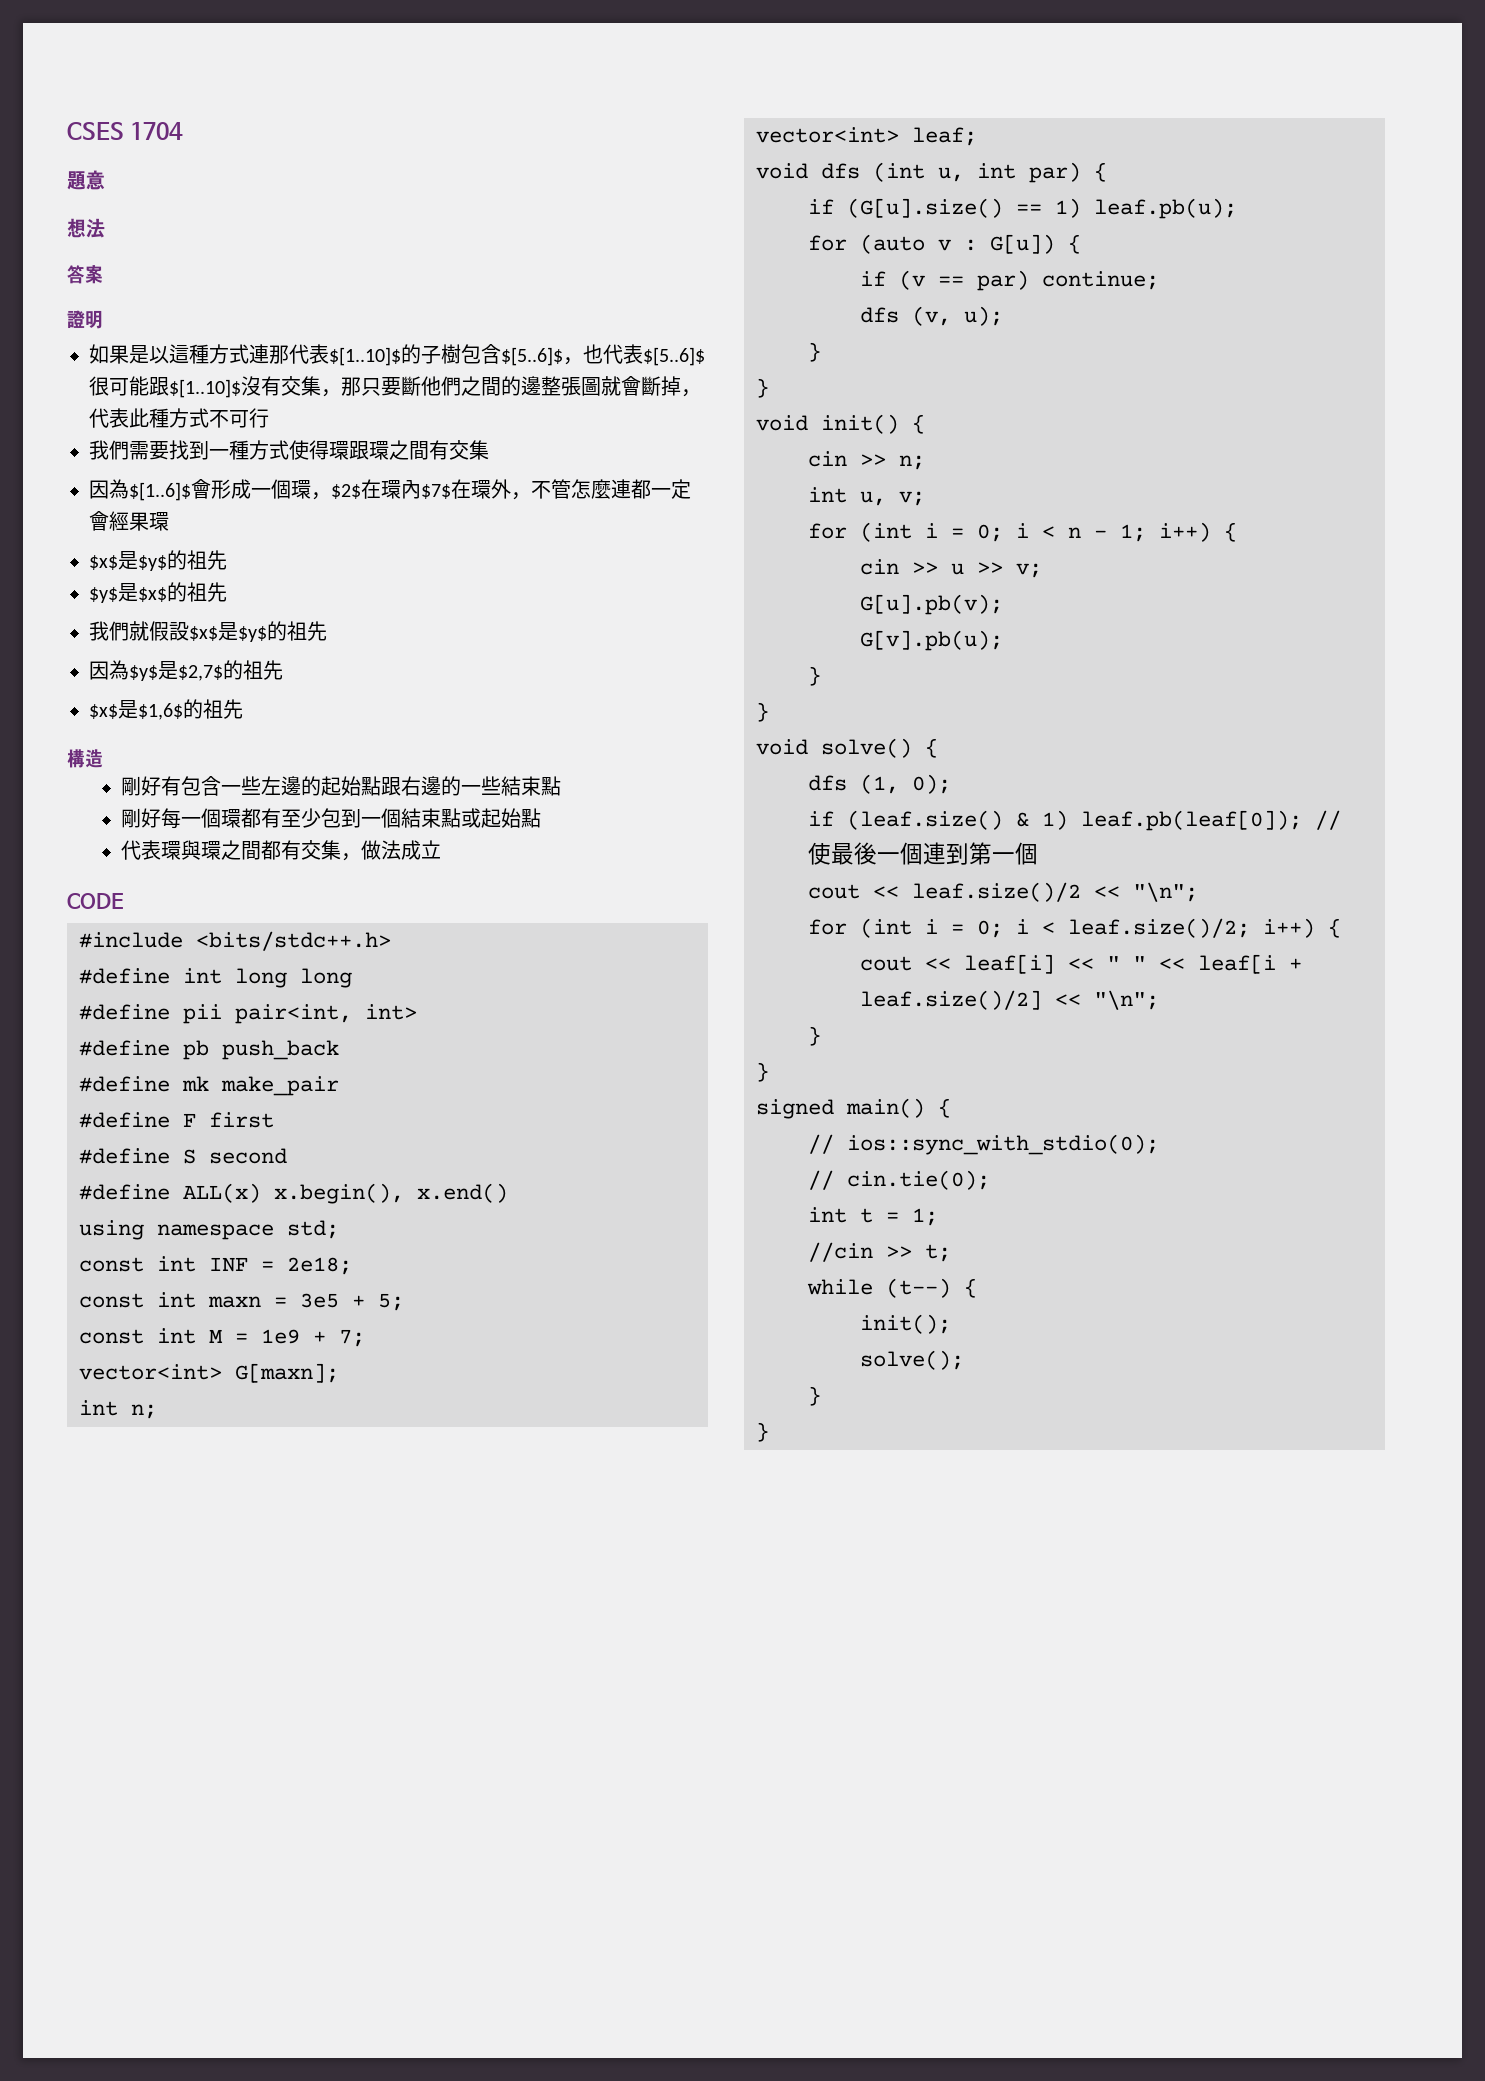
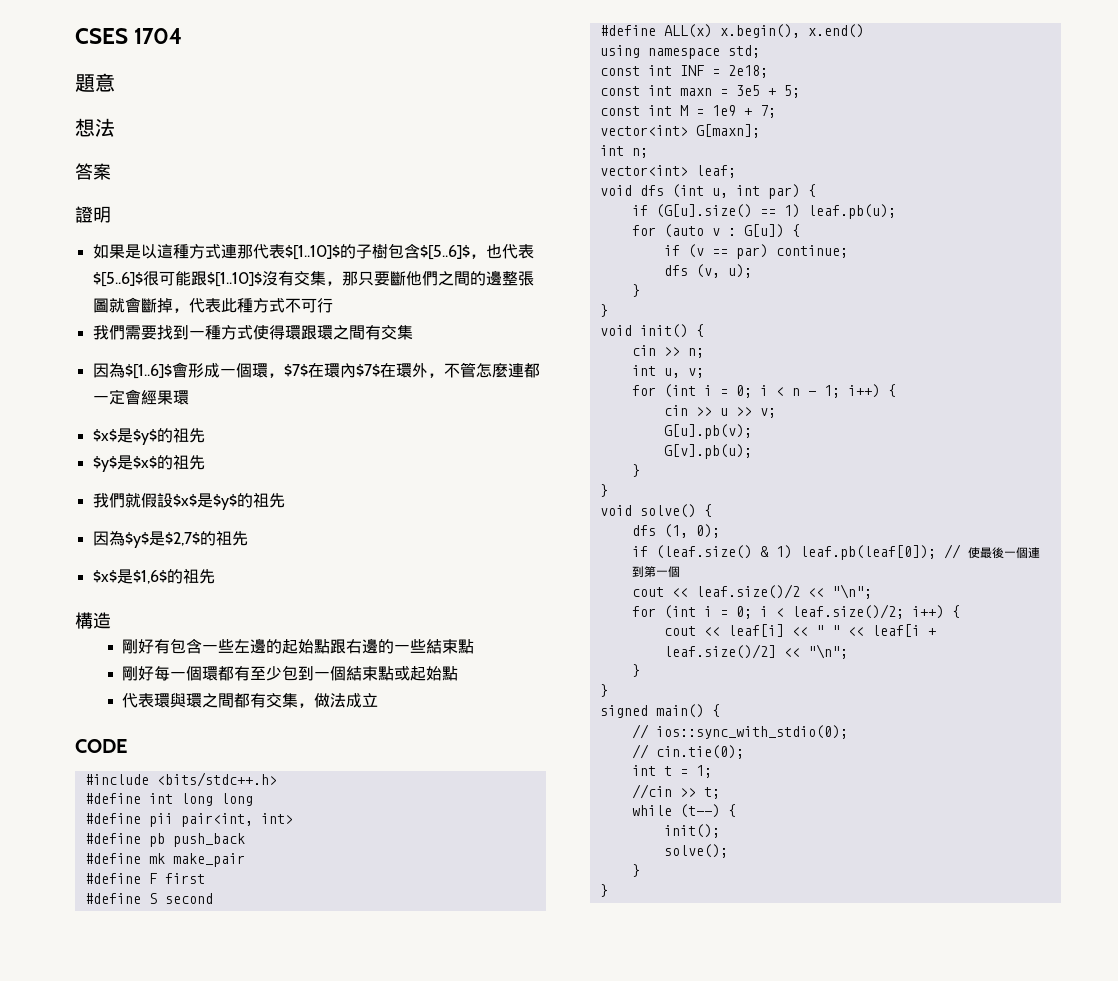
[331,484,361,499] $2$ -> [283,364,308,377] $7$

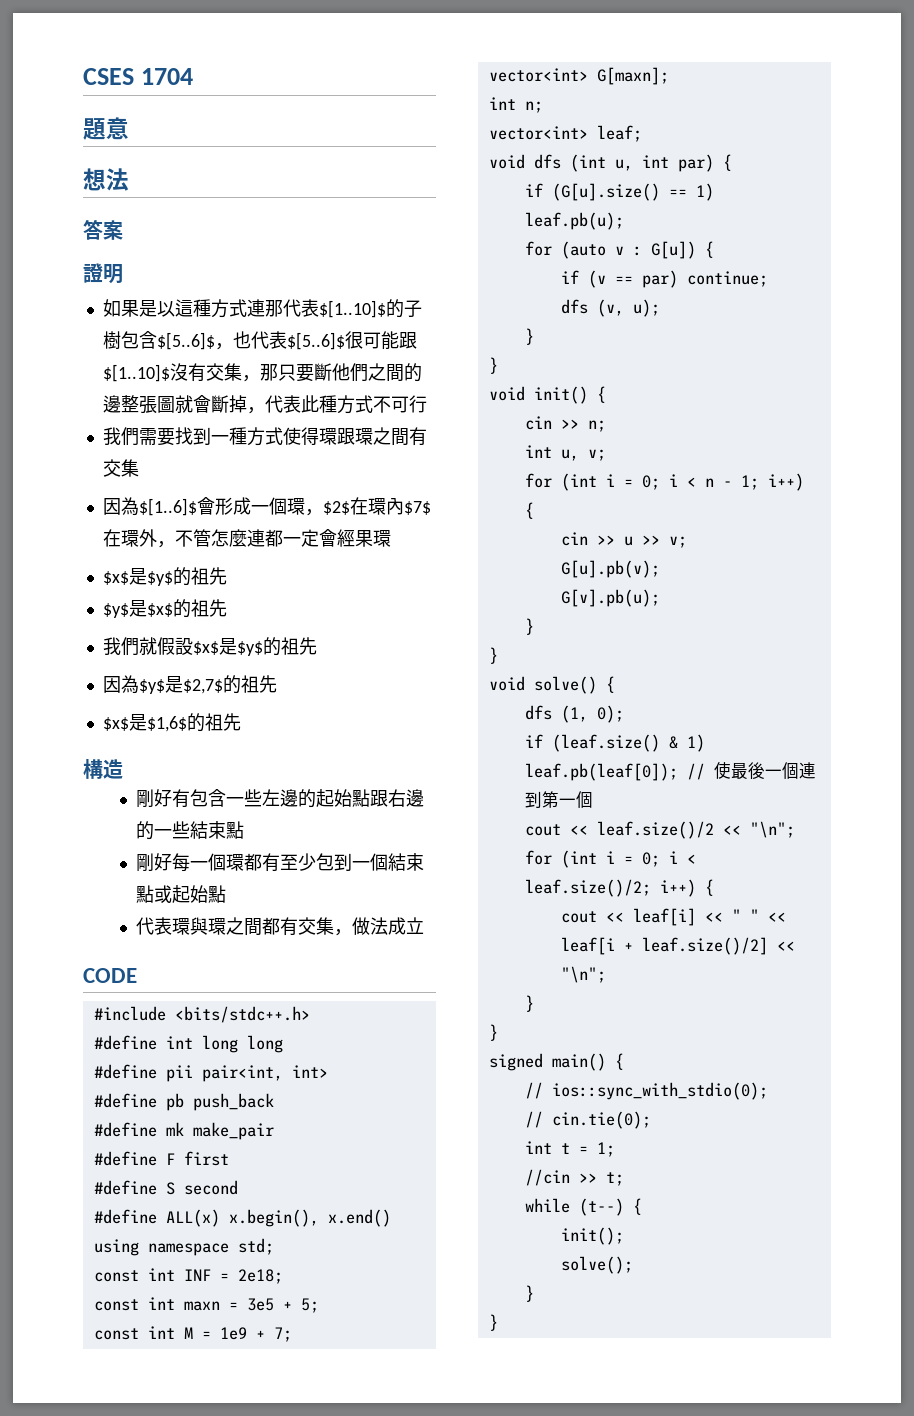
[283,364,308,377] $7$ -> [322,501,350,515] $2$

